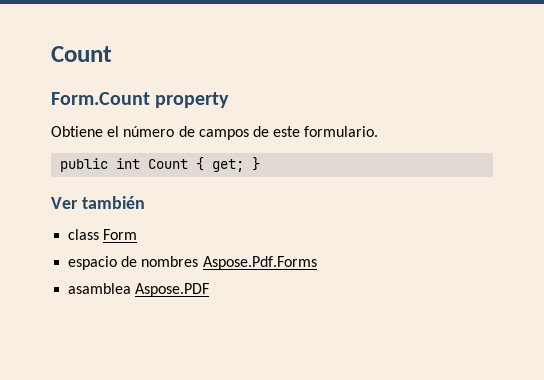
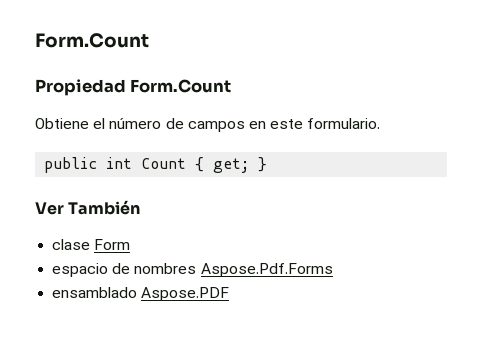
[51,46,112,62] [51,92,230,108] Count // Form.Count property -> [35,33,149,48] [35,79,232,96] Form.Count // Propiedad Form.Count
[252,126,269,137] de -> [248,121,266,129] en
[81,196,145,209] [68,229,100,240] también // class -> [68,200,141,215] [52,239,91,250] También // clase
[68,283,132,294] asamblea -> [52,287,138,298] ensamblado

